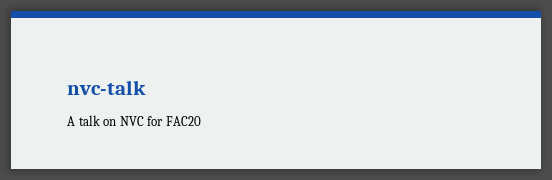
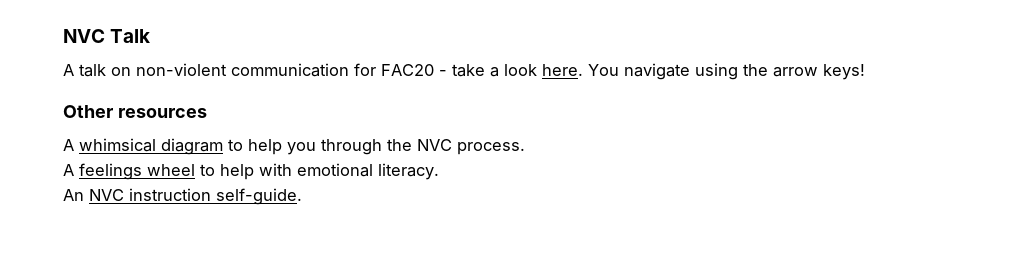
[67,80,146,95] nvc-talk -> [63,29,151,43] NVC Talk
[119,116,201,126] NVC for FAC20 -> [136,63,865,80] [63,105,207,118] [63,138,525,155] [63,163,439,180] [63,188,302,205] non-violent communication for FAC20 - take a look here. You navigate using the arrow keys! // Other resources // A whimsical diagram to help you through the NVC process. // A feelings wheel to help with emotional literacy. // An NVC instruction self-guide.

